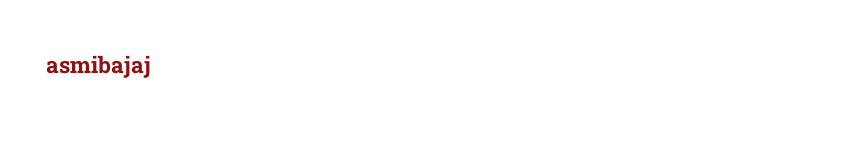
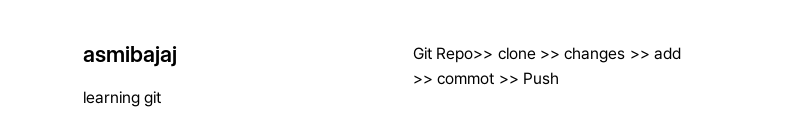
(151, 66) none -> [83,91,162,107] [413,47,681,63] [413,72,559,85] // learning git // Git Repo>> clone >> changes >> add >> commot >> Push

